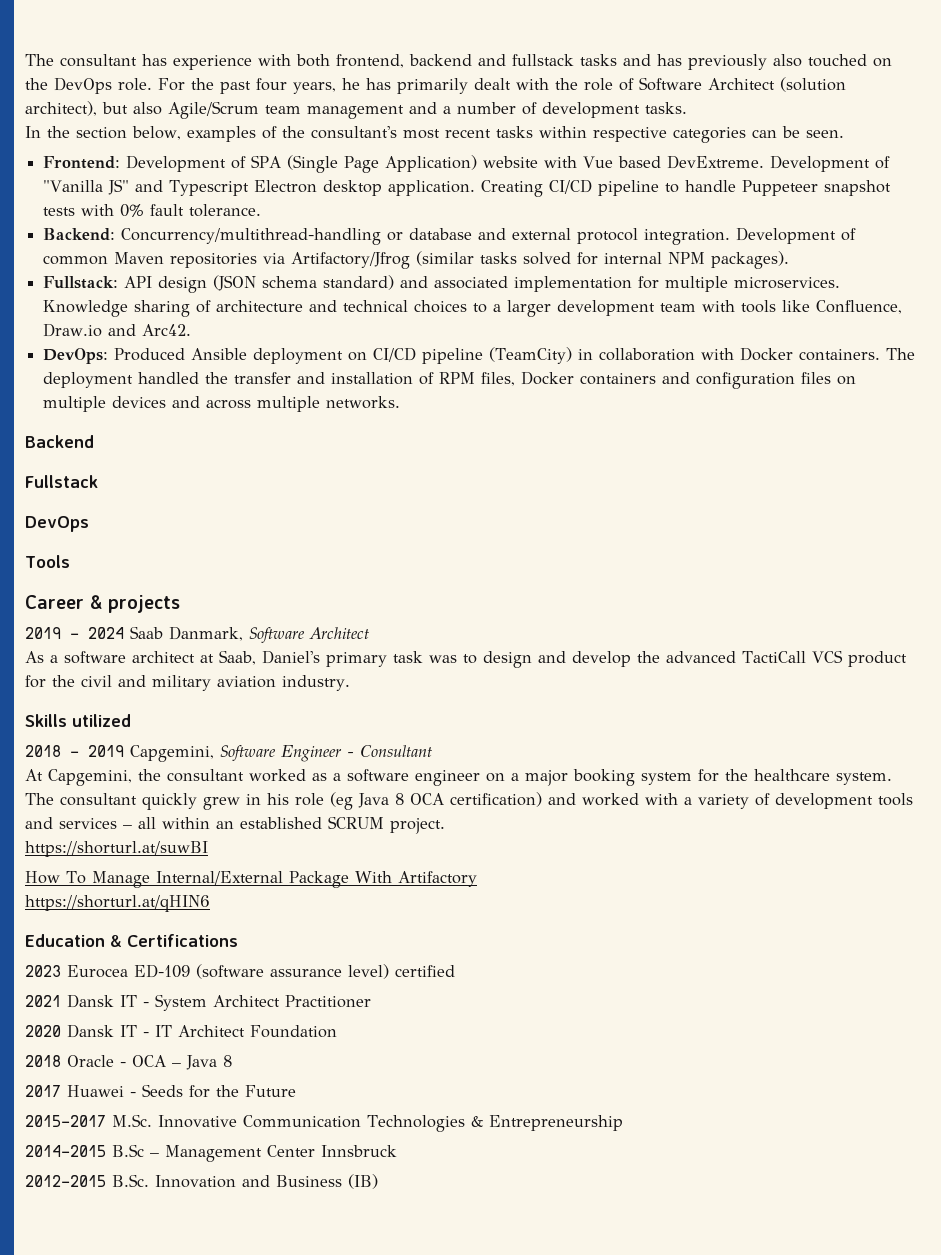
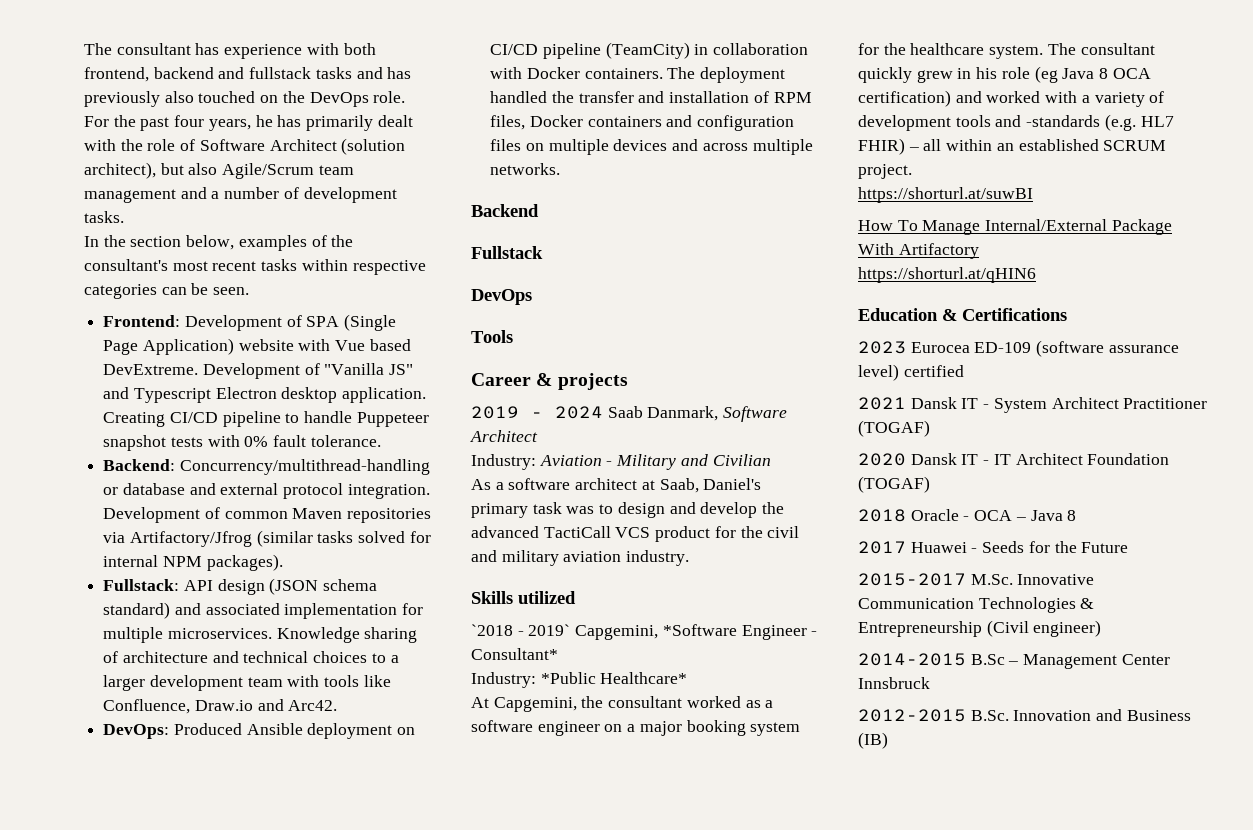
(369, 633) none -> [471,454,771,470] // Industry: Aviation - Military and Civilian
[25,745,432,762] 2018 - 2019 Capgemini, Software Engineer - Consultant -> [471,624,818,640] [471,648,558,660] [471,672,688,688] `2018 - 2019` Capgemini, *Software Engineer - Consultant* // Industry: *Public Healthcare*
[59,818,117,829] services -> [1026,114,1174,131] [858,138,905,155] -standards (e.g. HL7 FHIR)
(371, 1001) none -> [858,420,930,437] (TOGAF)
(337, 1031) none -> [858,476,930,493] (TOGAF)
(623, 1123) none -> [986,620,1102,637] (Civil engineer)

